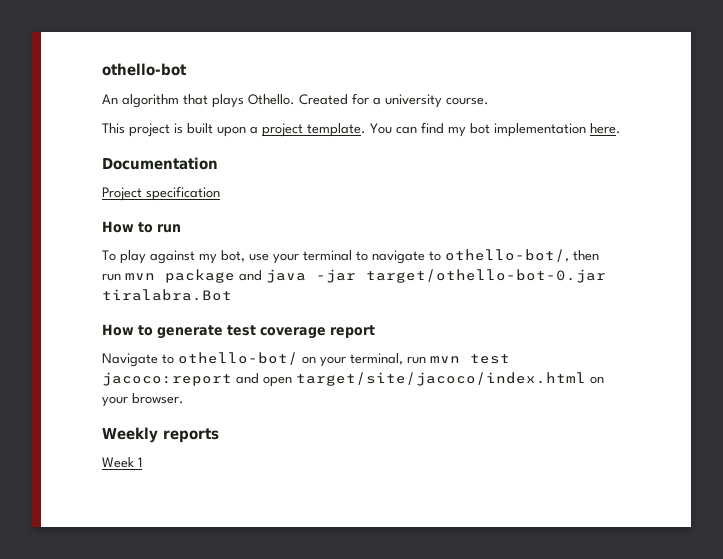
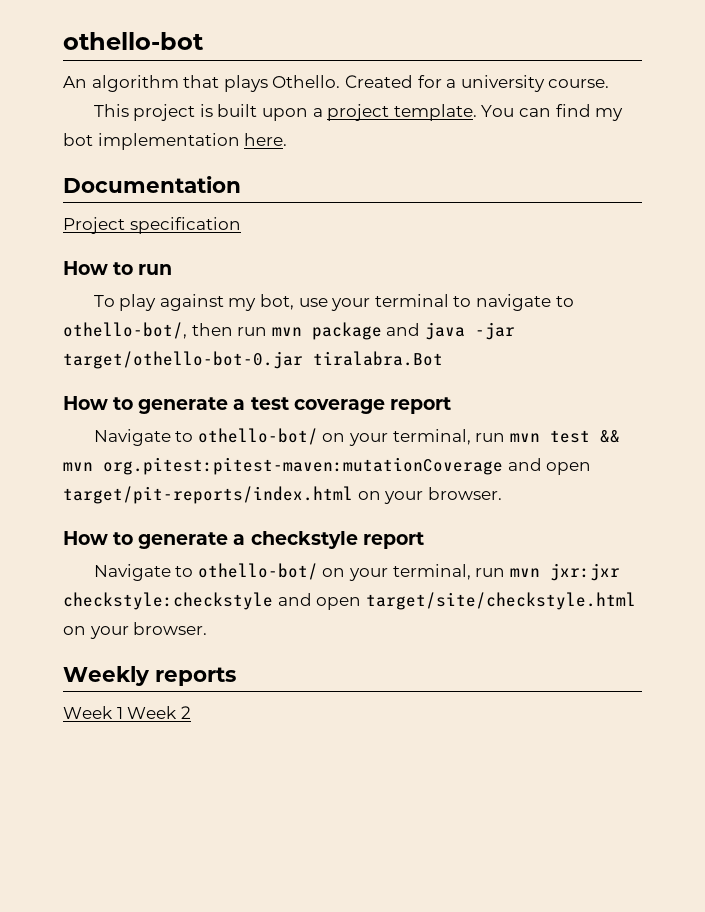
(223, 332) none -> [233,399,246,410] a
[102,372,586,387] jacoco:report and open target/site/jacoco/index.html -> [599,430,620,443] [63,457,592,475] [63,486,502,504] [63,531,424,549] [93,563,620,581] [63,592,636,610] && mvn org.pitest:pitest-maven:mutationCoverage and open target/pit-reports/index.html on your browser. // How to generate a checkstyle report // Navigate to othello-bot/ on your terminal, run mvn jxr:jxr checkstyle:checkstyle and open target/site/checkstyle.html
(142, 462) none -> [127,706,191,719] Week 2

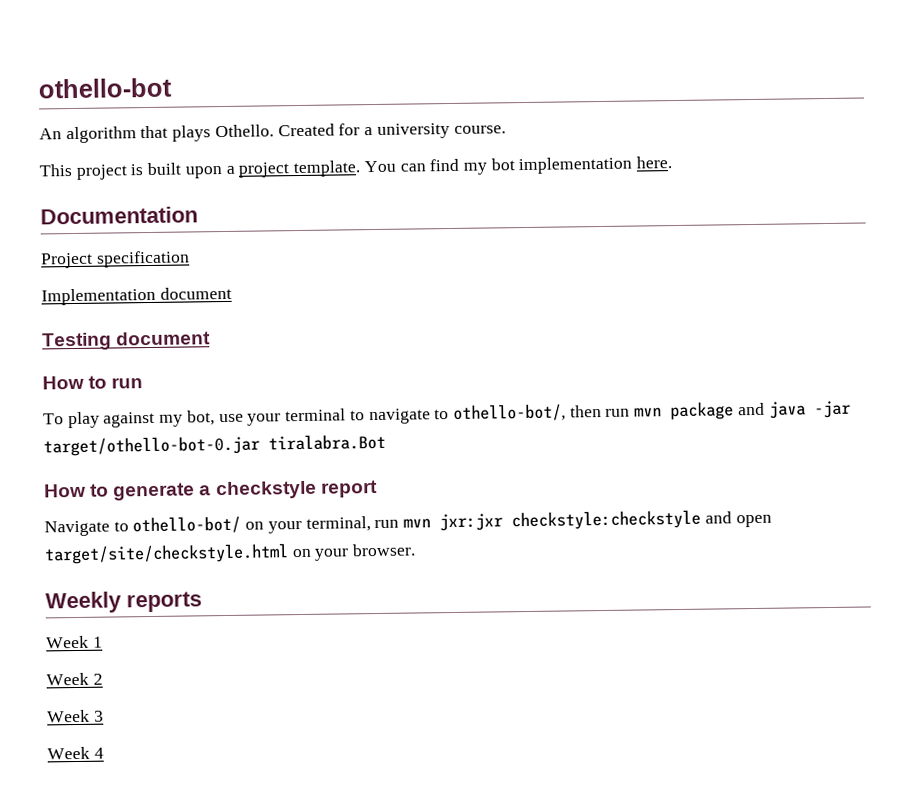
(241, 225) none -> [41,286,232,306] [42,331,212,351] // Implementation document // Testing document
[63,396,451,414] [93,428,620,446] [63,457,592,475] [63,486,502,504] // How to generate a test coverage report // Navigate to othello-bot/ on your terminal, run mvn test && mvn org.pitest:pitest-maven:mutationCoverage and open target/pit-reports/index.html on your browser. -> (386, 442) none
(123, 713) none -> (103, 642) //
(191, 712) none -> [47,709,104,723] [47,746,104,760] // Week 3 // Week 4

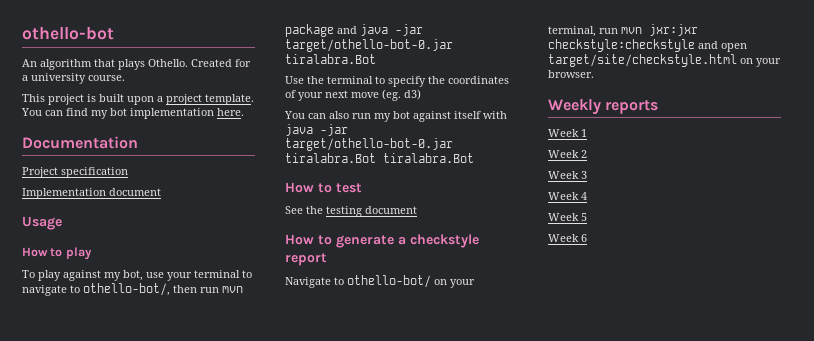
[42,331,212,351] [42,375,144,390] Testing document // How to run -> [22,216,62,230] [22,247,92,260] Usage // How to play
(386, 442) none -> [285,76,509,87] [285,89,421,101] [284,111,507,122] [285,124,348,136] [285,138,453,151] [285,153,474,163] [285,182,362,193] [285,206,417,217] // Use the terminal to specify the coordinates of your next move (eg. d3) // You can also run my bot against itself with java -jar target/othello-bot-0.jar tiralabra.Bot tiralabra.Bot // How to test // See the testing document
(104, 753) none -> [548,213,587,221] [548,234,587,242] // Week 5 // Week 6

